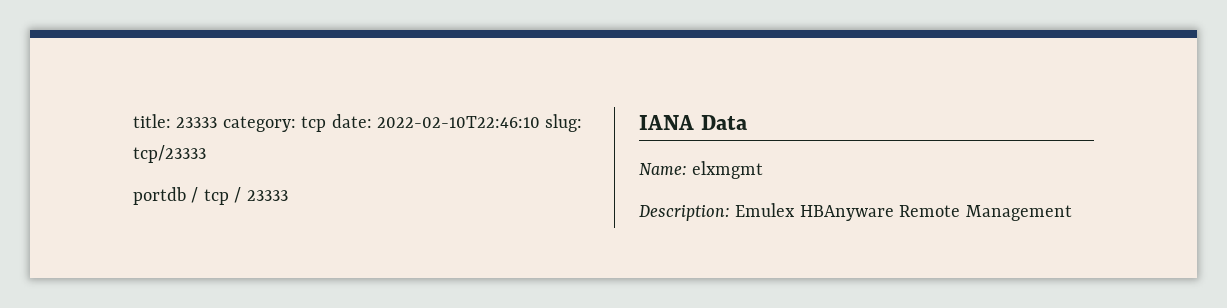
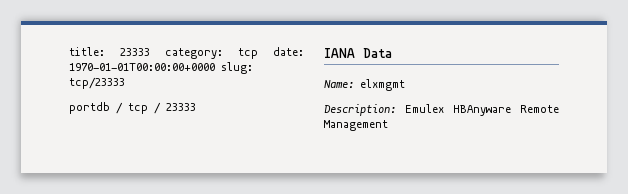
[377,116,540,128] 2022-02-10T22:46:10 -> [69,63,215,71] 1970-01-01T00:00:00+0000

